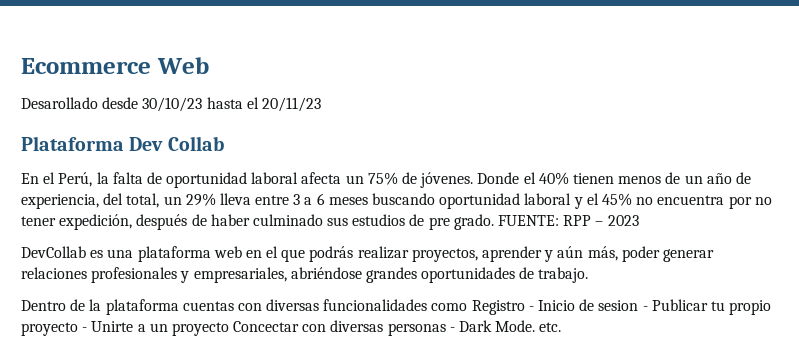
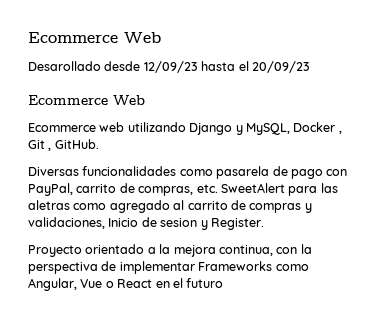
[142,97,203,112] 30/10/23 -> [143,61,198,73] 12/09/23
[261,97,321,112] [21,136,224,151] [21,172,751,188] [21,193,772,209] [21,214,639,230] [21,246,714,262] [21,267,589,283] [21,299,772,315] [21,320,562,336] 20/11/23 // Plataforma Dev Collab // En el Perú, la falta de oportunidad laboral afecta un 75% de jóvenes. Donde el 40% tienen menos de un año de experiencia, del total, un 29% lleva entre 3 a 6 meses buscando oportunidad laboral y el 45% no encuentra por no tener expedición, después de haber culminado sus estudios de pre grado. FUENTE: RPP – 2023 // DevCollab es una plataforma web en el que podrás realizar proyectos, aprender y aún más, poder generar relaciones profesionales y empresariales, abriéndose grandes oportunidades de trabajo. // Dentro de la plataforma cuentas con diversas funcionalidades como Registro - Inicio de sesion - Publicar tu propio proyecto - Unirte a un proyecto Concectar con diversas personas - Dark Mode. etc. -> [251,61,310,73] [28,95,145,105] [28,122,342,135] [28,139,99,151] [28,166,348,179] [28,183,338,196] [28,200,312,213] [28,217,264,230] [28,244,312,257] [28,261,309,274] [28,278,224,291] 20/09/23 // Ecommerce Web // Ecommerce web utilizando Django y MySQL, Docker , Git , GitHub. // Diversas funcionalidades como pasarela de pago con PayPal, carrito de compras, etc. SweetAlert para las aletras como agregado al carrito de compras y validaciones, Inicio de sesion y Register. // Proyecto orientado a la mejora continua, con la perspectiva de implementar Frameworks como Angular, Vue o React en el futuro

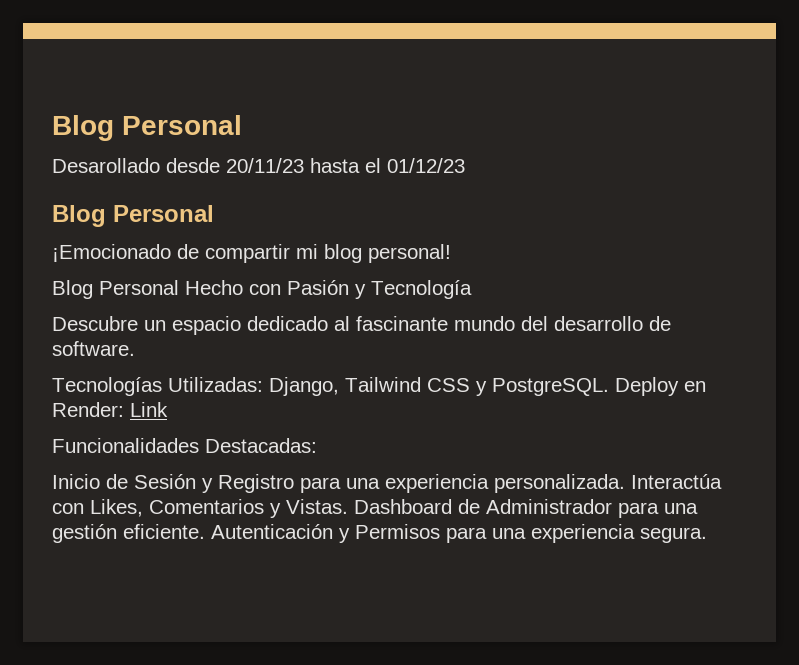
[28,32,161,43] Ecommerce Web -> [52,115,242,141] Blog Personal
[143,61,198,73] 12/09/23 -> [226,158,304,173] 20/11/23
[251,61,310,73] [28,95,145,105] [28,122,342,135] [28,139,99,151] [28,166,348,179] [28,183,338,196] [28,200,312,213] [28,217,264,230] [28,244,312,257] [28,261,309,274] [28,278,224,291] 20/09/23 // Ecommerce Web // Ecommerce web utilizando Django y MySQL, Docker , Git , GitHub. // Diversas funcionalidades como pasarela de pago con PayPal, carrito de compras, etc. SweetAlert para las aletras como agregado al carrito de compras y validaciones, Inicio de sesion y Register. // Proyecto orientado a la mejora continua, con la perspectiva de implementar Frameworks como Angular, Vue o React en el futuro -> [387,158,465,173] [52,205,214,227] [52,244,451,263] [52,280,472,299] [52,316,671,335] [52,341,135,356] [52,377,706,396] [52,402,168,417] [52,438,317,453] [52,474,722,493] [52,499,698,518] [52,524,707,543] 01/12/23 // Blog Personal // ¡Emocionado de compartir mi blog personal! // Blog Personal Hecho con Pasión y Tecnología // Descubre un espacio dedicado al fascinante mundo del desarrollo de software. // Tecnologías Utilizadas: Django, Tailwind CSS y PostgreSQL. Deploy en Render: Link // Funcionalidades Destacadas: // Inicio de Sesión y Registro para una experiencia personalizada. Interactúa con Likes, Comentarios y Vistas. Dashboard de Administrador para una gestión eficiente. Autenticación y Permisos para una experiencia segura.

